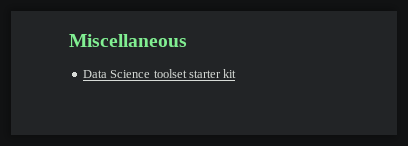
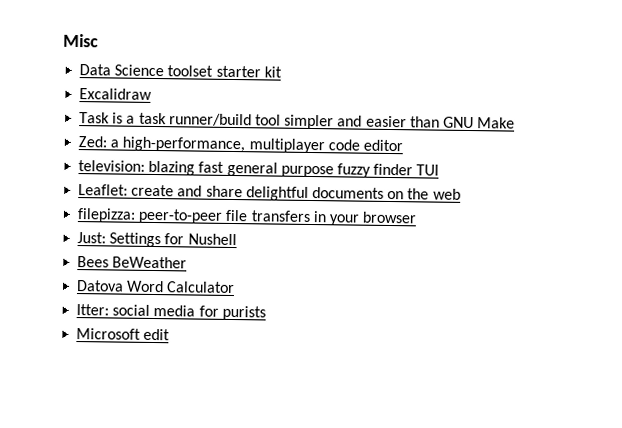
[69,34,187,47] Miscellaneous -> [63,33,99,48] Misc
(237, 73) none -> [79,88,153,100] [79,112,516,130] [78,136,403,154] [78,160,440,178] [78,184,461,201] [77,208,418,226] [77,232,237,248] [77,256,188,269] [76,280,236,294] [76,304,266,321] [76,328,171,341] // Excalidraw // Task is a task runner/build tool simpler and easier than GNU Make // Zed: a high-performance, multiplayer code editor // television: blazing fast general purpose fuzzy finder TUI // Leaflet: create and share delightful documents on the web // filepizza: peer-to-peer file transfers in your browser // Just: Settings for Nushell // Bees BeWeather // Datova Word Calculator // Itter: social media for purists // Microsoft edit

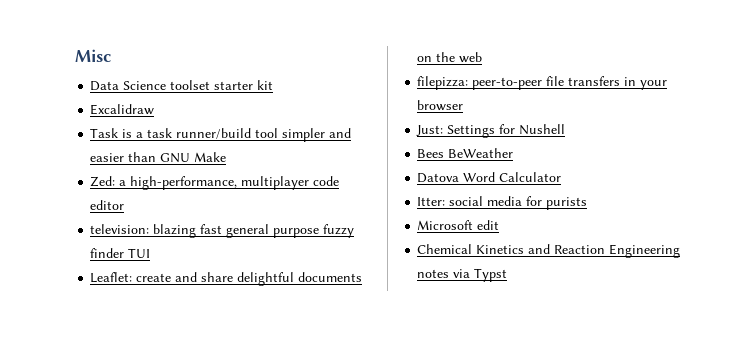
(171, 334) none -> [417,244,681,258] [417,268,508,282] // Chemical Kinetics and Reaction Engineering notes via Typst

